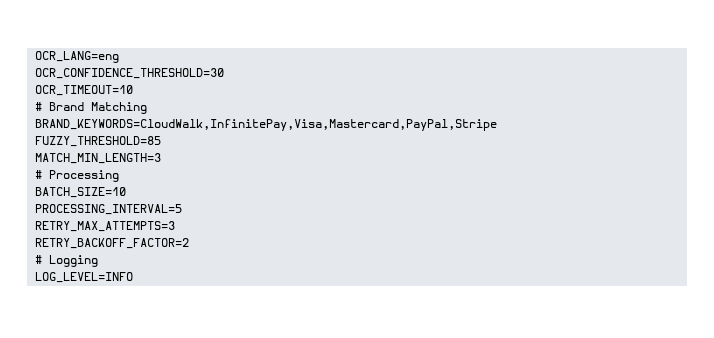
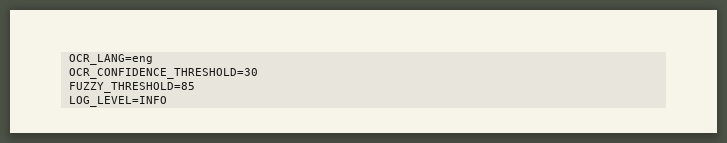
[34,85,133,96] [34,102,147,114] [34,119,497,131] [34,136,161,147] [34,153,161,164] [34,170,119,182] [34,187,126,198] [34,204,182,215] [34,221,175,232] [34,238,189,249] [34,255,98,267] OCR_TIMEOUT=10 // # Brand Matching // BRAND_KEYWORDS=CloudWalk,InfinitePay,Visa,Mastercard,PayPal,Stripe // FUZZY_THRESHOLD=85 // MATCH_MIN_LENGTH=3 // # Processing // BATCH_SIZE=10 // PROCESSING_INTERVAL=5 // RETRY_MAX_ATTEMPTS=3 // RETRY_BACKOFF_FACTOR=2 // # Logging -> [68,82,195,93] FUZZY_THRESHOLD=85

